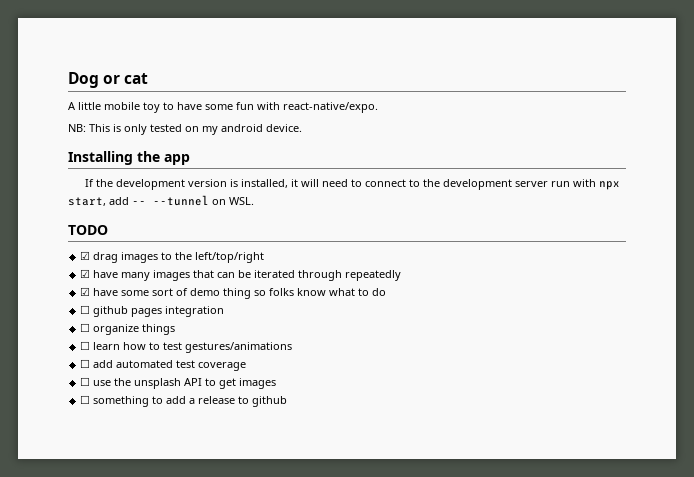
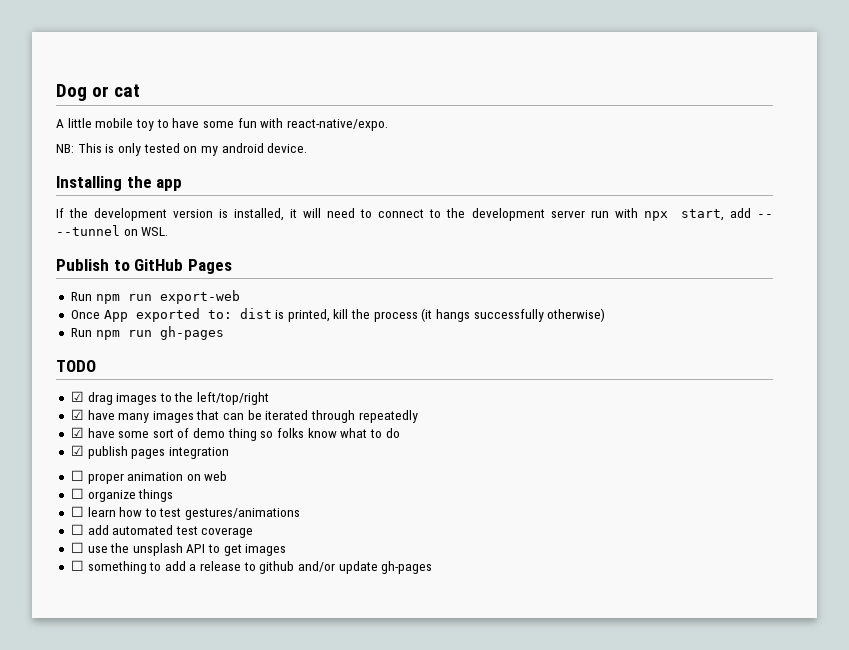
(254, 201) none -> [56,259,232,274] [70,290,240,304] [70,308,606,322] [70,326,224,340] // Publish to GitHub Pages // Run npm run export-web // Once App exported to: dist is printed, kill the process (it hangs successfully otherwise) // Run npm run gh-pages
[80,305,129,317] ☐ github -> [70,445,128,459] ☑ publish
(225, 311) none -> [70,470,228,484] // ☐ proper animation on web
(288, 401) none -> [298,561,433,574] and/or update gh-pages

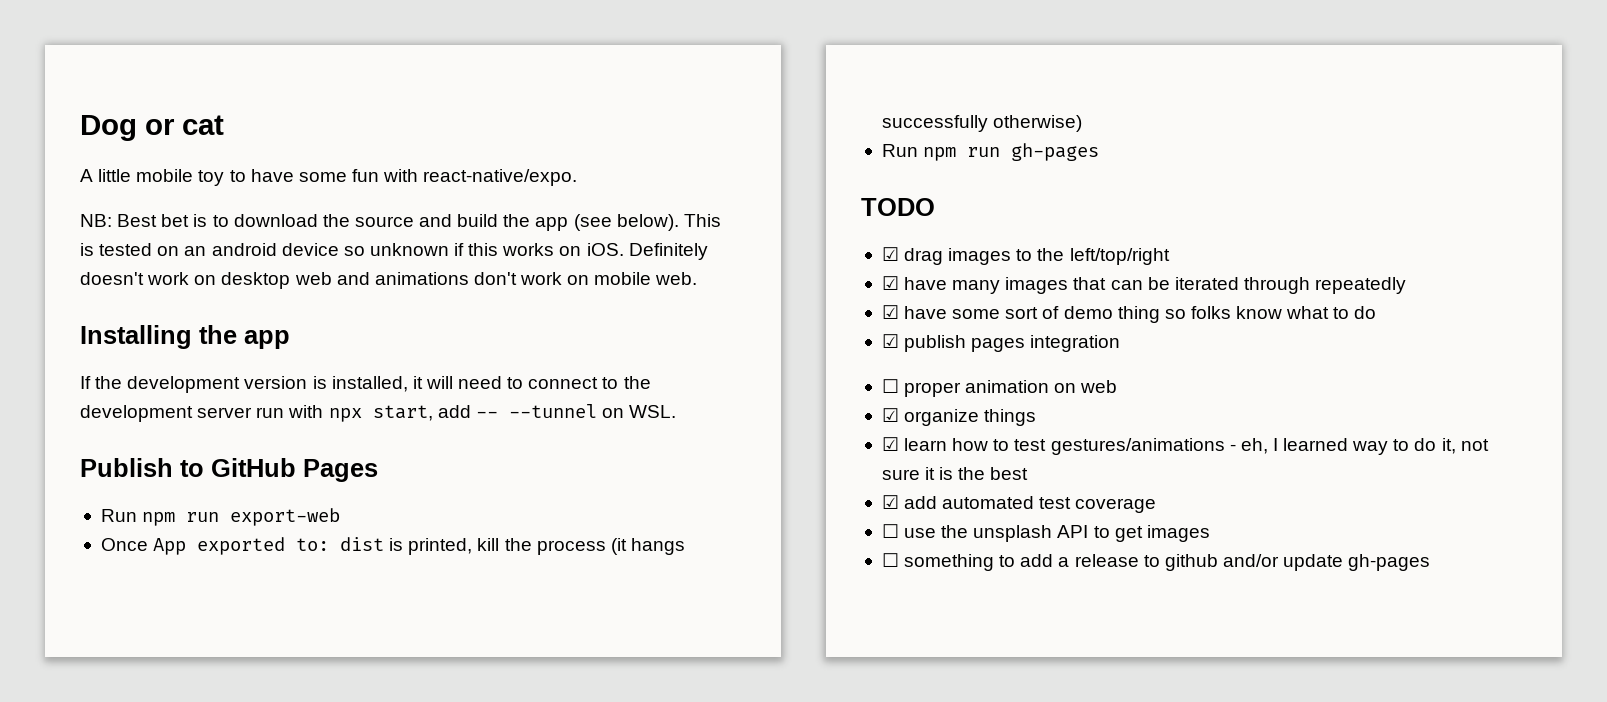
(74, 148) none -> [117,214,679,231] Best bet is to download the source and build the app (see below).
[117,143,141,156] only -> (94, 249) none
[200,143,308,156] my android device. -> [184,243,708,260] [80,272,698,289] an android device so unknown if this works on iOS. Definitely doesn't work on desktop web and animations don't work on mobile web.
[70,488,84,499] ☐ -> [881,408,899,422] ☑
[70,506,84,517] ☐ -> [881,437,899,451] ☑
[70,524,84,535] // ☐ -> [1229,438,1489,455] [881,467,1029,480] [881,495,899,509] - eh, I learned way to do it, not sure it is the best // ☑

